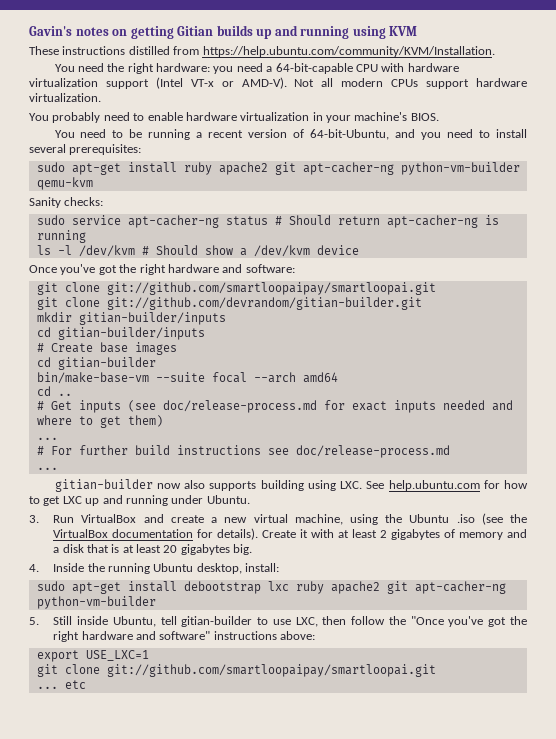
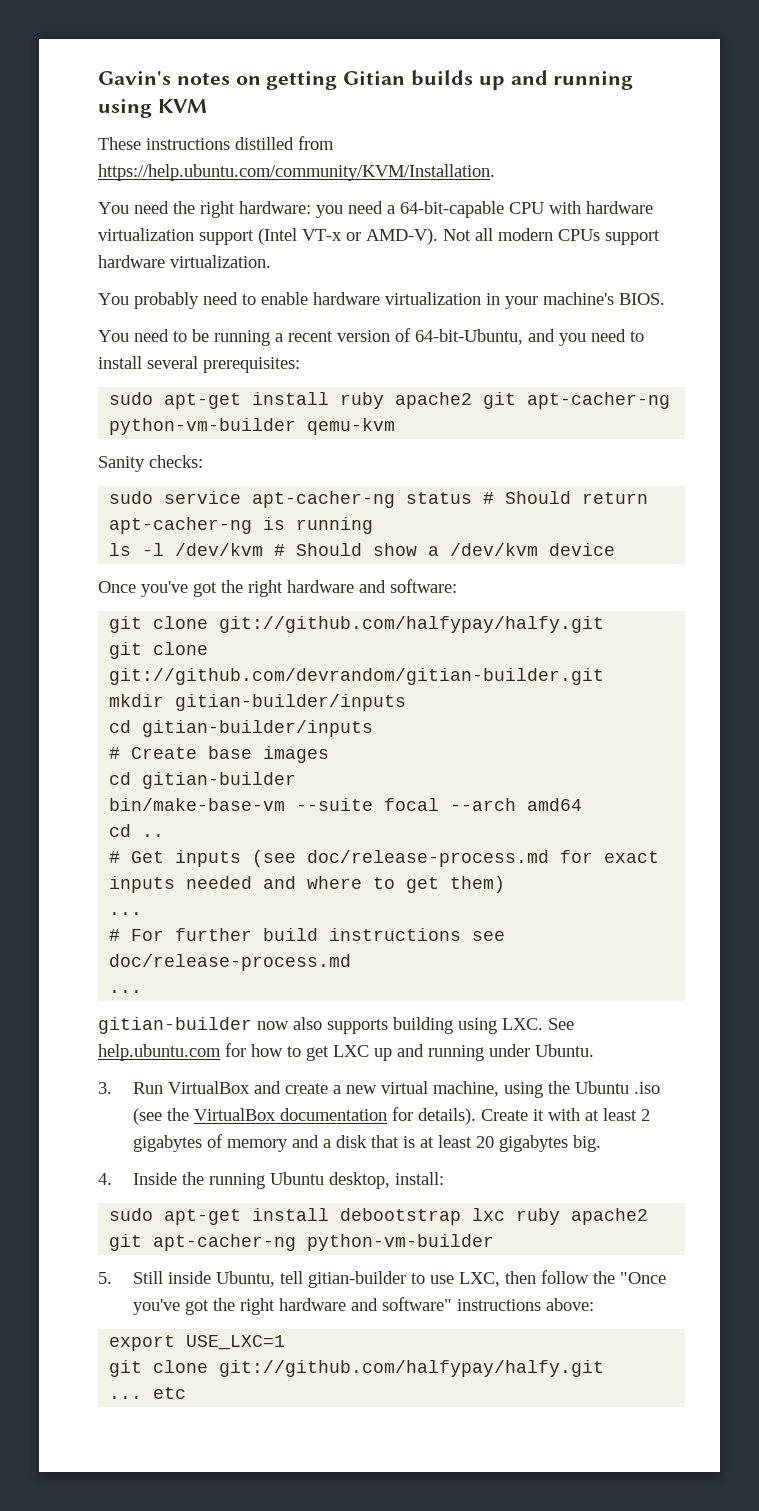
[106,282,436,295] git://github.com/smartloopaipay/smartloopai.git -> [219,616,605,633] git://github.com/halfypay/halfy.git
[106,664,436,677] git://github.com/smartloopaipay/smartloopai.git -> [219,1360,605,1377] git://github.com/halfypay/halfy.git

